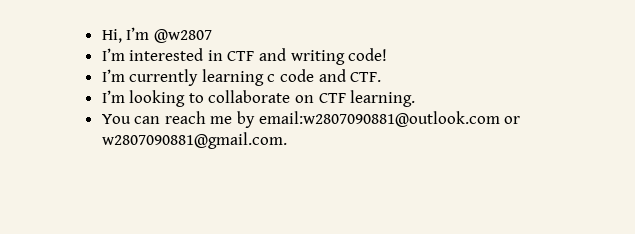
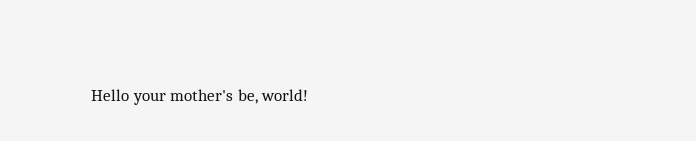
[101,27,212,43] [101,48,388,65] [101,69,382,86] [101,90,416,107] [101,111,521,128] [101,132,287,149] Hi, I’m @w2807 // I’m interested in CTF and writing code! // I’m currently learning c code and CTF. // I’m looking to collaborate on CTF learning. // You can reach me by email:w2807090881@outlook.com or w2807090881@gmail.com. -> [91,89,309,105] Hello your mother's be, world!

